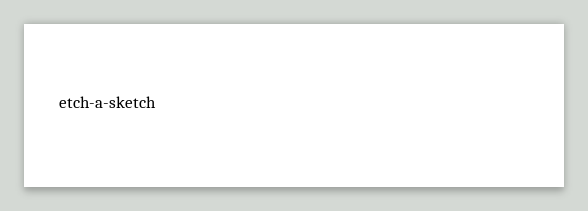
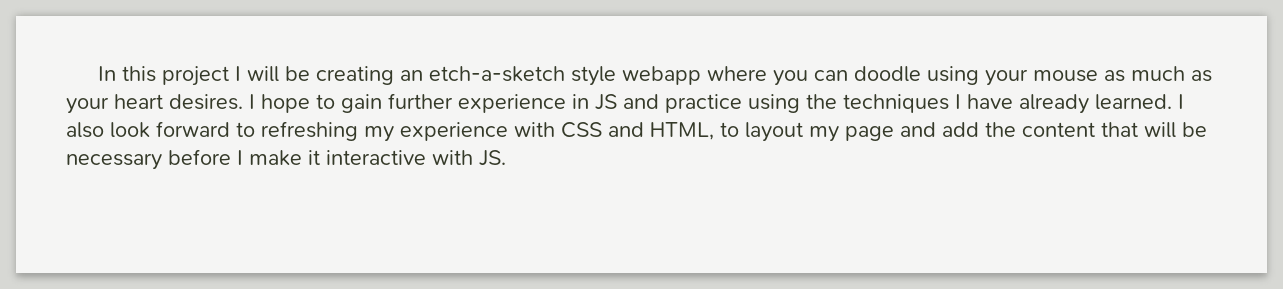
[59,96,156,108] etch-a-sketch -> [97,66,1212,86] [66,93,1184,114] [66,121,1207,142] [66,149,506,170] In this project I will be creating an etch-a-sketch style webapp where you can doodle using your mouse as much as your heart desires. I hope to gain further experience in JS and practice using the techniques I have already learned. I also look forward to refreshing my experience with CSS and HTML, to layout my page and add the content that will be necessary before I make it interactive with JS.

